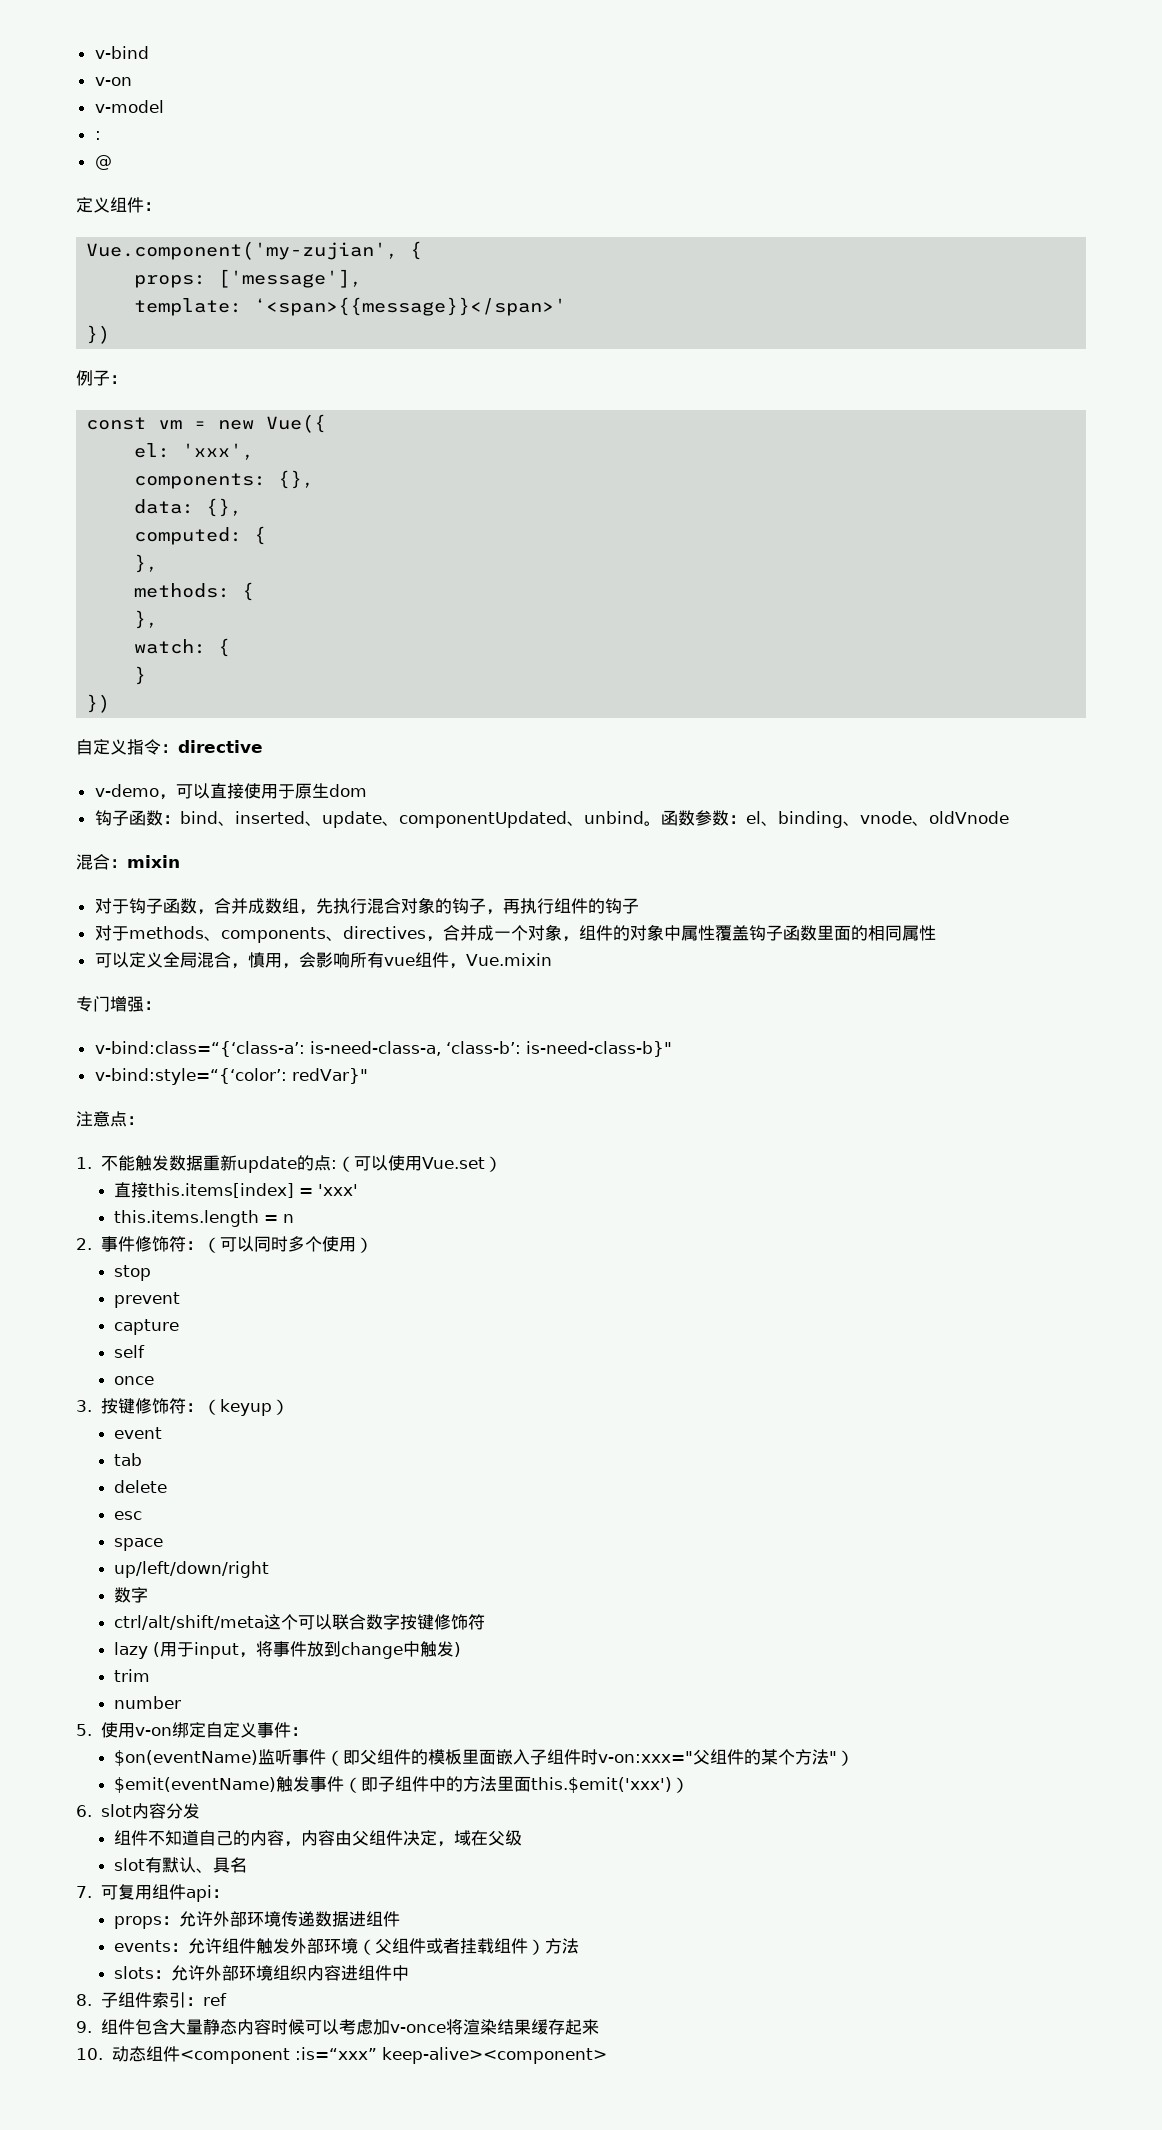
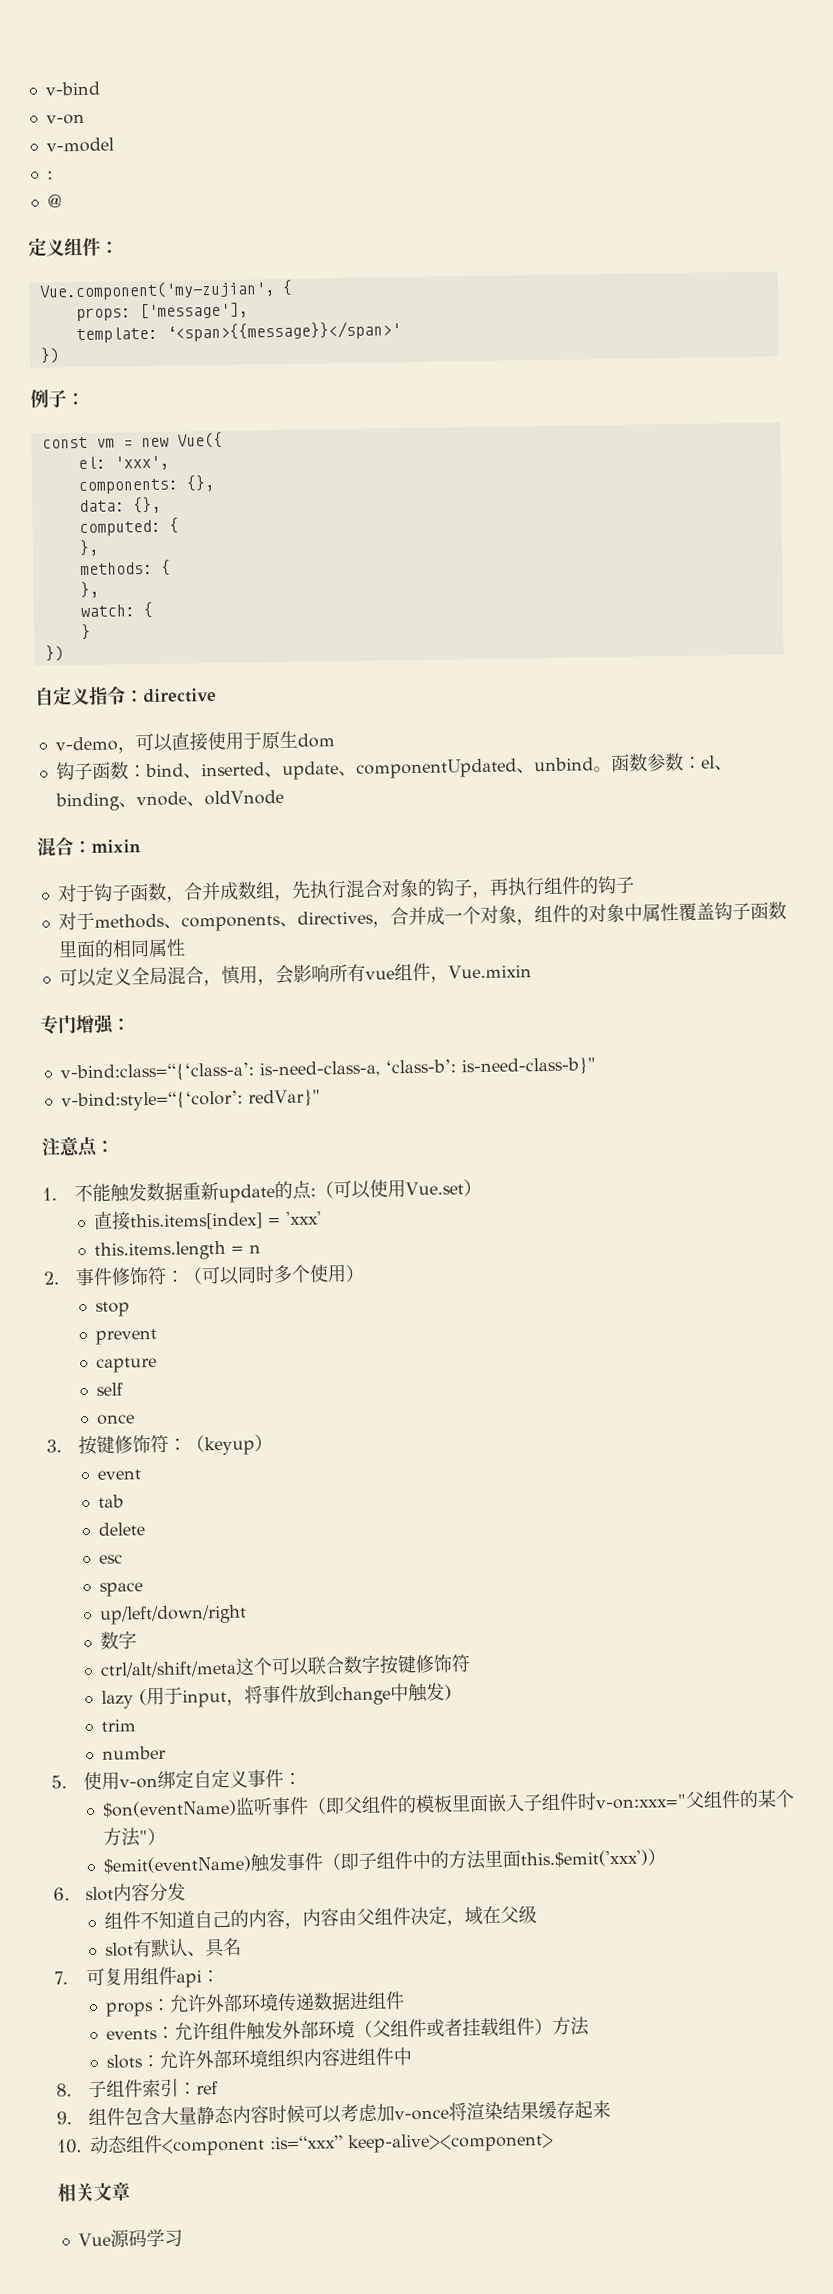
(607, 2055) none -> [57,2181,130,2203] [77,2228,183,2248] // 相关文章 // Vue源码学习

